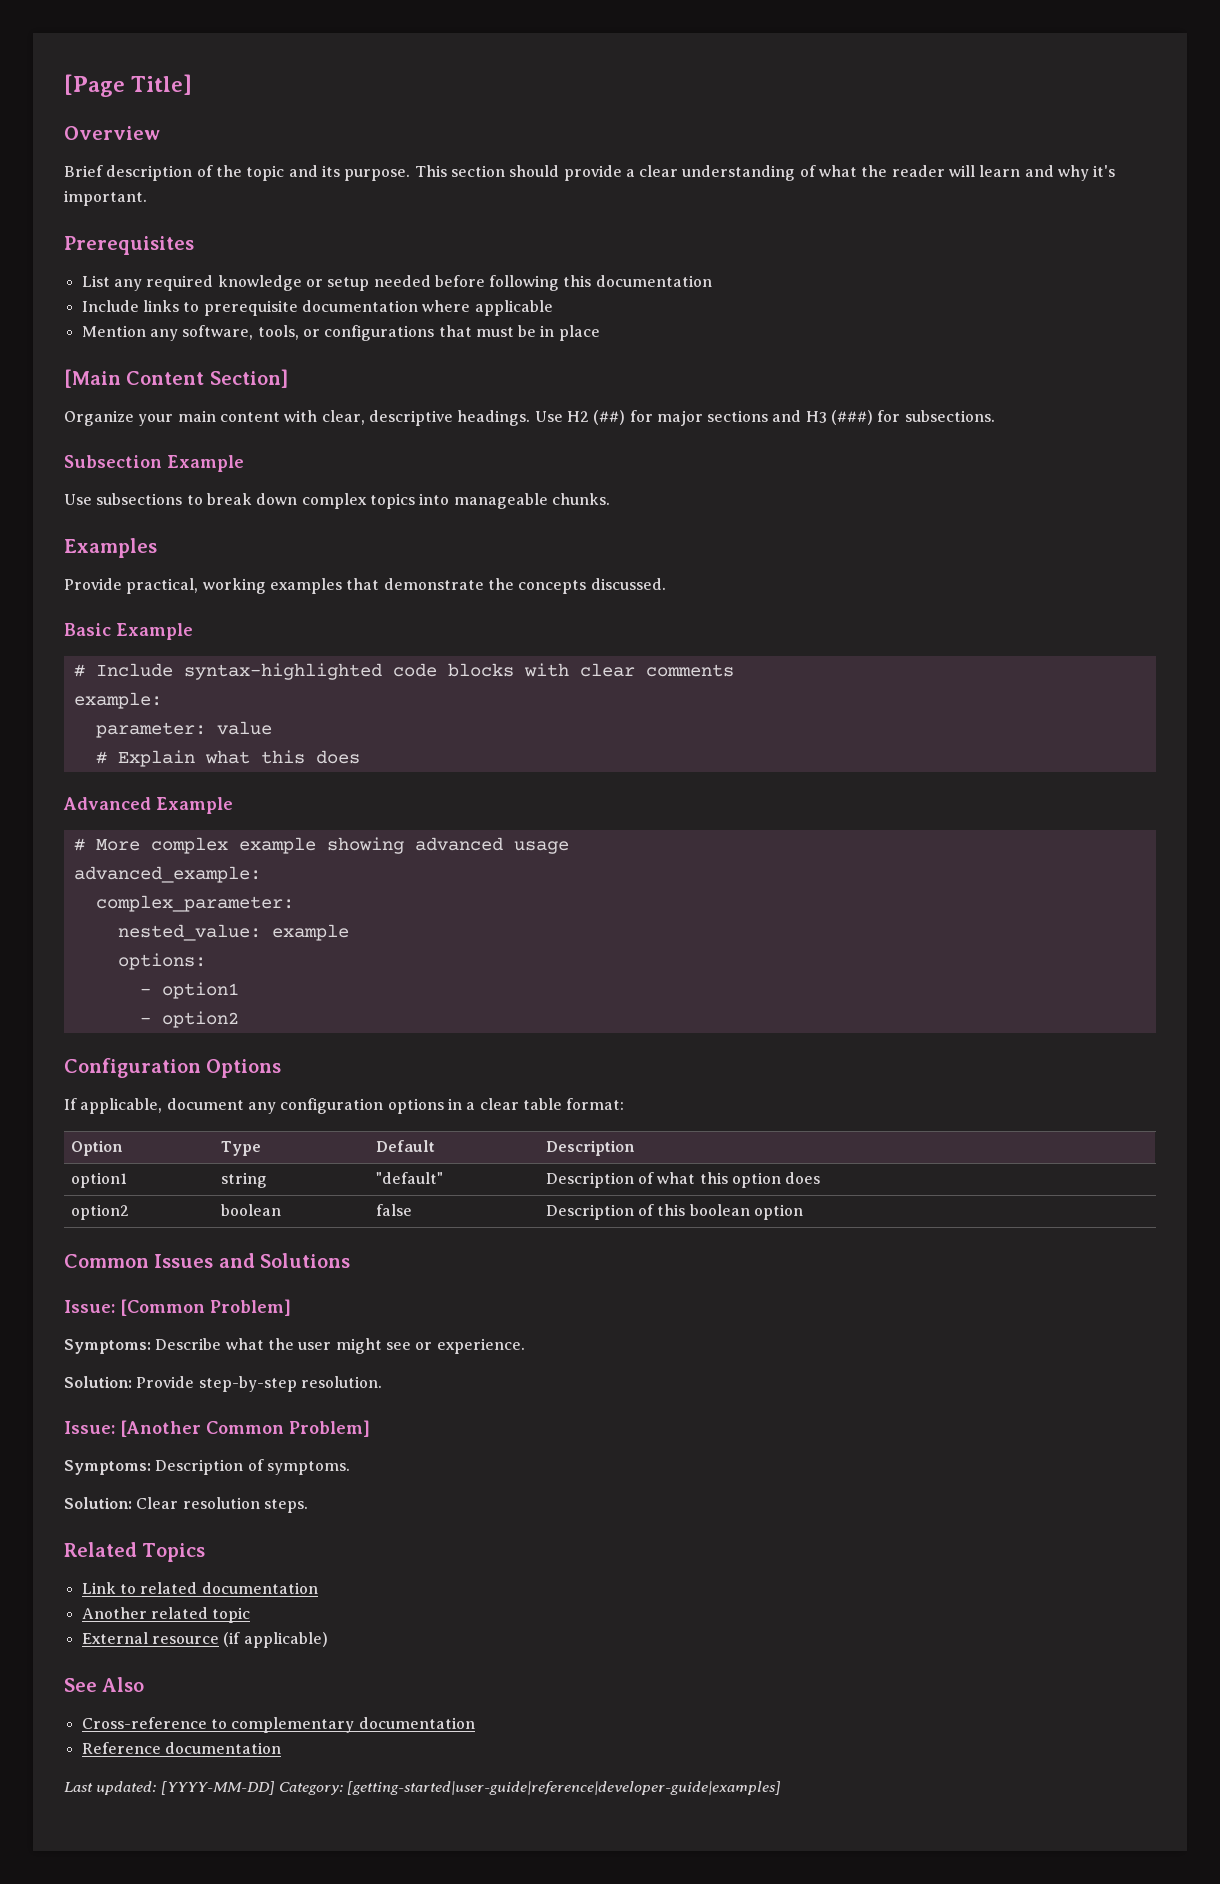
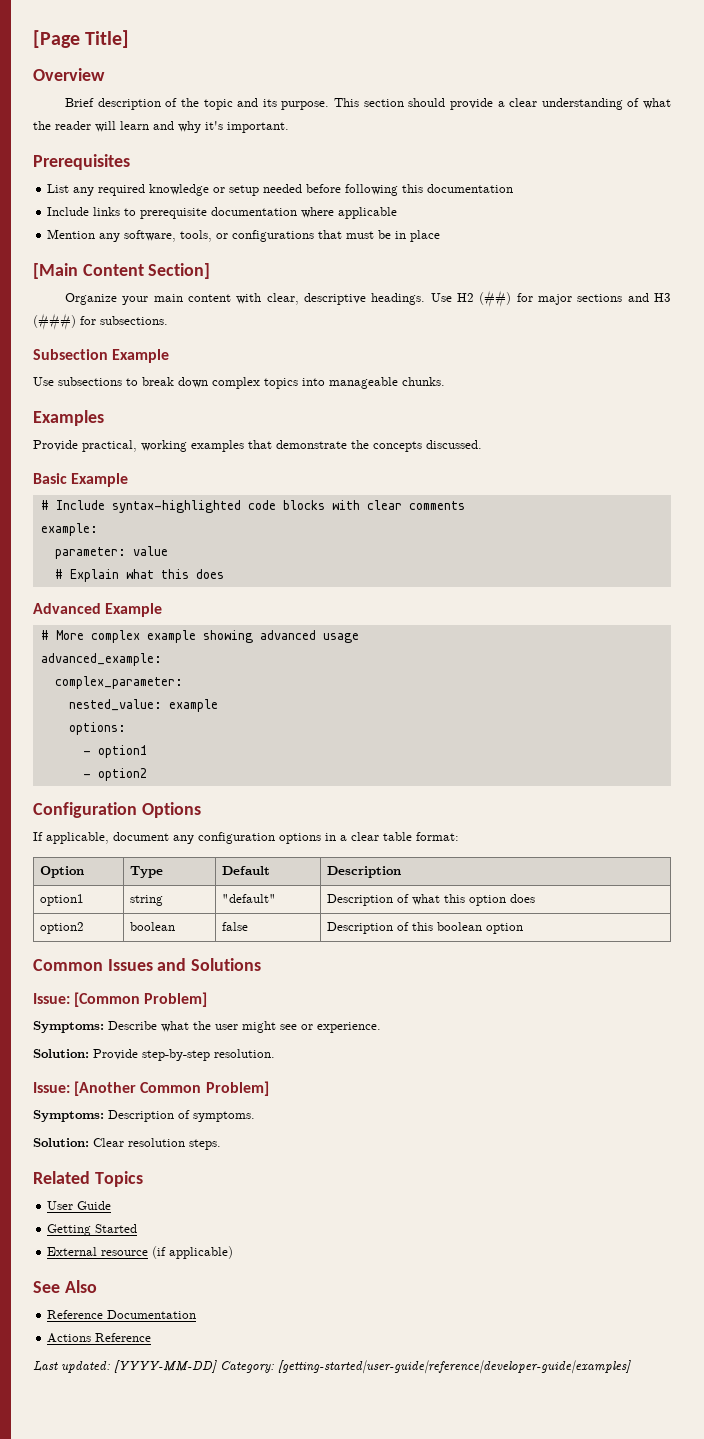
[81,1582,318,1594] [81,1607,251,1623] Link to related documentation // Another related topic -> [47,1201,112,1210] [47,1224,138,1236] User Guide // Getting Started
[81,1717,475,1733] [81,1742,281,1754] Cross-reference to complementary documentation // Reference documentation -> [47,1310,197,1319] [47,1333,152,1343] Reference Documentation // Actions Reference

